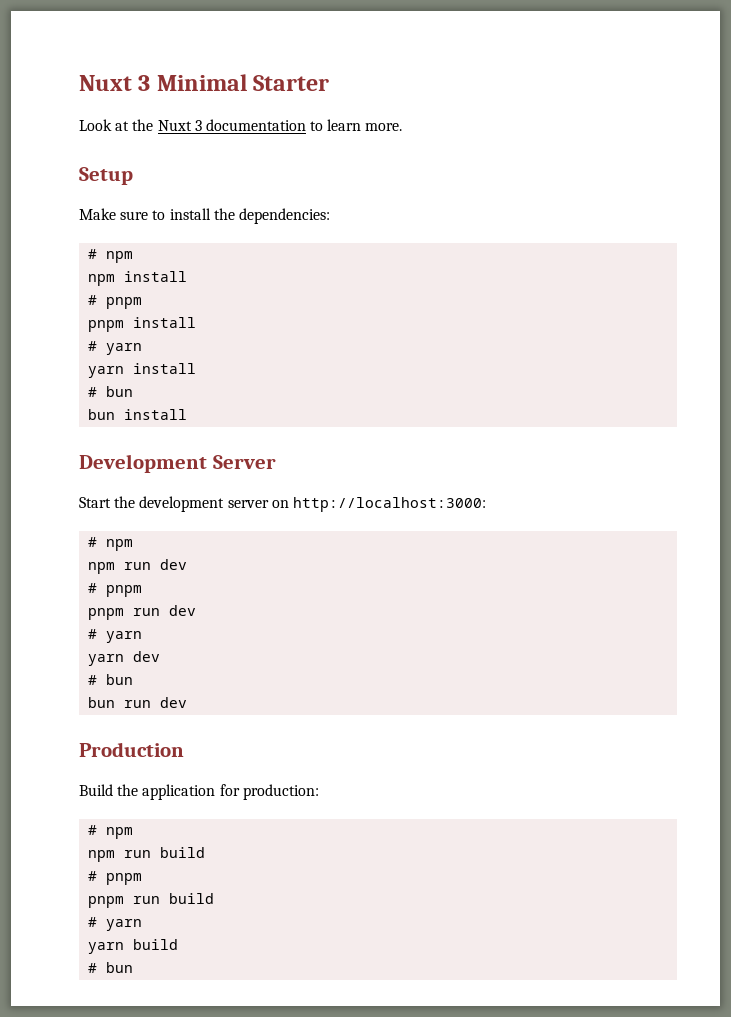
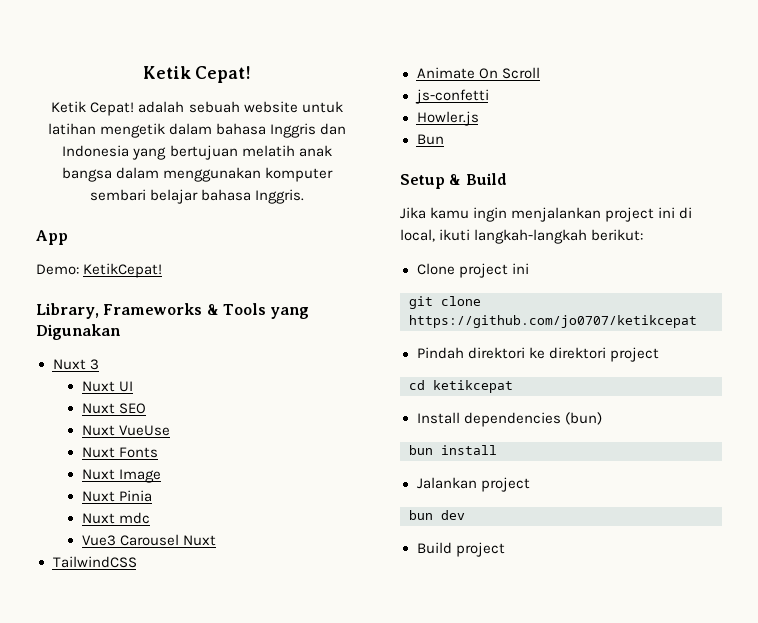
[79,74,330,91] [79,119,403,131] [79,167,133,185] [79,208,330,224] [88,249,134,263] [88,271,188,286] [88,295,143,309] [88,317,197,332] [88,341,143,355] [88,363,197,378] [88,386,134,397] [88,409,188,420] [79,454,276,473] [79,496,486,512] [88,537,134,551] [88,559,188,574] [88,583,143,597] [88,605,197,620] [88,629,143,643] [88,651,161,666] [88,674,134,685] [88,697,188,708] [79,742,184,757] [79,784,319,800] [88,825,134,839] [88,847,206,862] [88,871,143,885] [88,893,215,908] [88,917,143,931] [88,939,179,954] [88,962,134,973] Nuxt 3 Minimal Starter // Look at the Nuxt 3 documentation to learn more. // Setup // Make sure to install the dependencies: // # npm // npm install // # pnpm // pnpm install // # yarn // yarn install // # bun // bun install // Development Server // Start the development server on http://localhost:3000: // # npm // npm run dev // # pnpm // pnpm run dev // # yarn // yarn dev // # bun // bun run dev // Production // Build the application for production: // # npm // npm run build // # pnpm // pnpm run build // # yarn // yarn build // # bun -> [142,66,252,83] [51,101,343,116] [47,123,347,138] [62,145,332,160] [61,167,334,182] [89,189,305,204] [36,230,68,245] [36,263,163,278] [36,303,310,319] [36,324,121,340] [52,359,99,370] [81,381,133,392] [81,403,146,414] [81,425,170,436] [81,447,158,458] [81,469,161,483] [81,490,152,502] [81,512,150,524] [81,534,217,546] [52,556,137,568] [416,67,540,79] [414,89,489,104] [416,111,479,126] [416,134,444,145] [400,173,507,189] [400,207,693,222] [400,229,644,244] [416,263,529,278] [409,296,481,309] [409,315,697,328] [416,347,659,362] [409,380,513,393] [416,412,602,427] [409,445,497,455] [416,477,530,492] [409,510,465,520] [416,542,505,557] Ketik Cepat! // Ketik Cepat! adalah sebuah website untuk latihan mengetik dalam bahasa Inggris dan Indonesia yang bertujuan melatih anak bangsa dalam menggunakan komputer sembari belajar bahasa Inggris. // App // Demo: KetikCepat! // Library, Frameworks & Tools yang Digunakan // Nuxt 3 // Nuxt UI // Nuxt SEO // Nuxt VueUse // Nuxt Fonts // Nuxt Image // Nuxt Pinia // Nuxt mdc // Vue3 Carousel Nuxt // TailwindCSS // Animate On Scroll // js-confetti // Howler.js // Bun // Setup & Build // Jika kamu ingin menjalankan project ini di local, ikuti langkah-langkah berikut: // Clone project ini // git clone https://github.com/jo0707/ketikcepat // Pindah direktori ke direktori project // cd ketikcepat // Install dependencies (bun) // bun install // Jalankan project // bun dev // Build project

